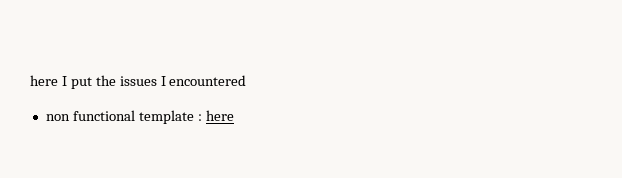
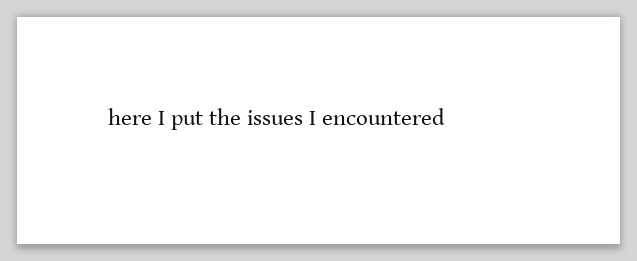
[45,110,234,124] // non functional template : here -> (446, 116) none

